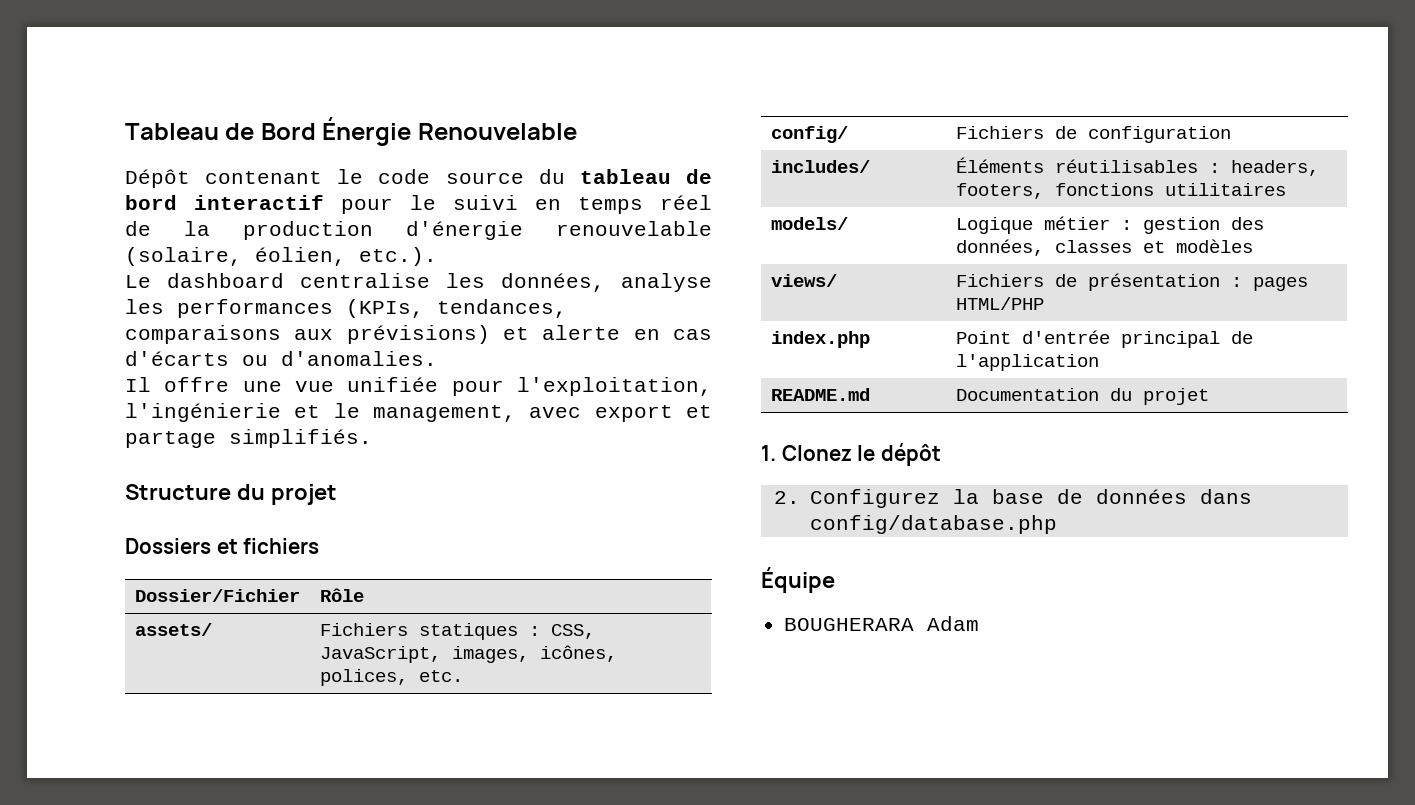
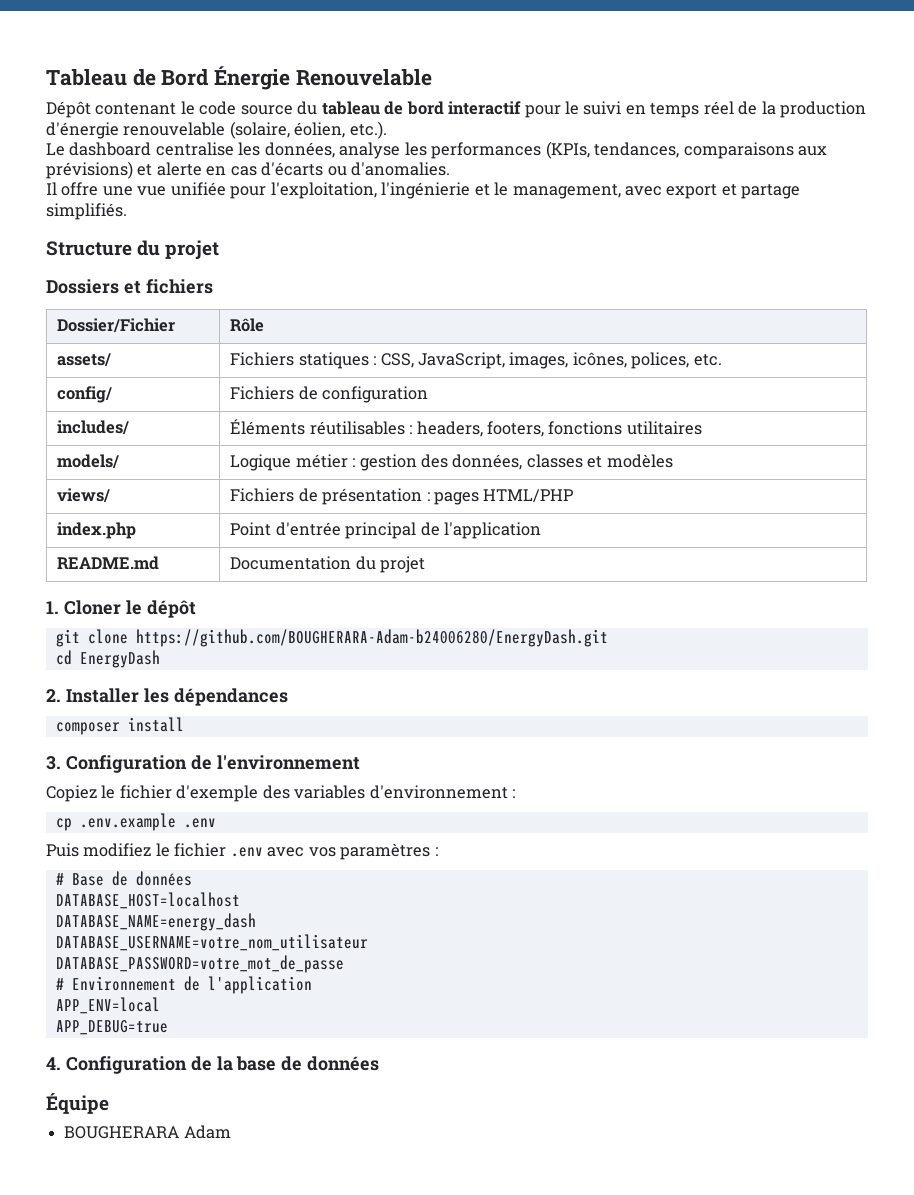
[781,445,852,461] Clonez -> [63,600,121,615] Cloner
[773,489,941,508] 2. Configurez -> [55,629,608,647] [55,650,160,668] [46,688,288,706] [55,717,184,735] [46,755,360,773] [46,785,516,802] [55,813,216,831] [46,843,438,860] [55,871,192,886] [55,892,240,909] [55,913,256,931] [55,934,368,951] [55,955,344,973] [55,976,312,994] [55,997,160,1014] [55,1020,168,1035] [46,1056,212,1074] git clone https://github.com/BOUGHERARA-Adam-b24006280/EnergyDash.git // cd EnergyDash // 2. Installer les dépendances // composer install // 3. Configuration de l'environnement // Copiez le fichier d'exemple des variables d'environnement : // cp .env.example .env // Puis modifiez le fichier .env avec vos paramètres : // # Base de données // DATABASE_HOST=localhost // DATABASE_NAME=energy_dash // DATABASE_USERNAME=votre_nom_utilisateur // DATABASE_PASSWORD=votre_mot_de_passe // # Environnement de l'application // APP_ENV=local // APP_DEBUG=true // 4. Configuration de
[1200,489,1253,504] [810,515,1058,534] dans config/database.php -> (380, 1063) none

